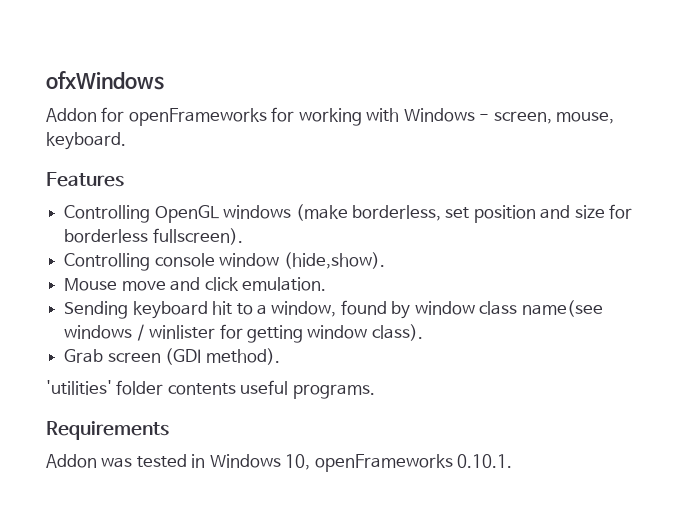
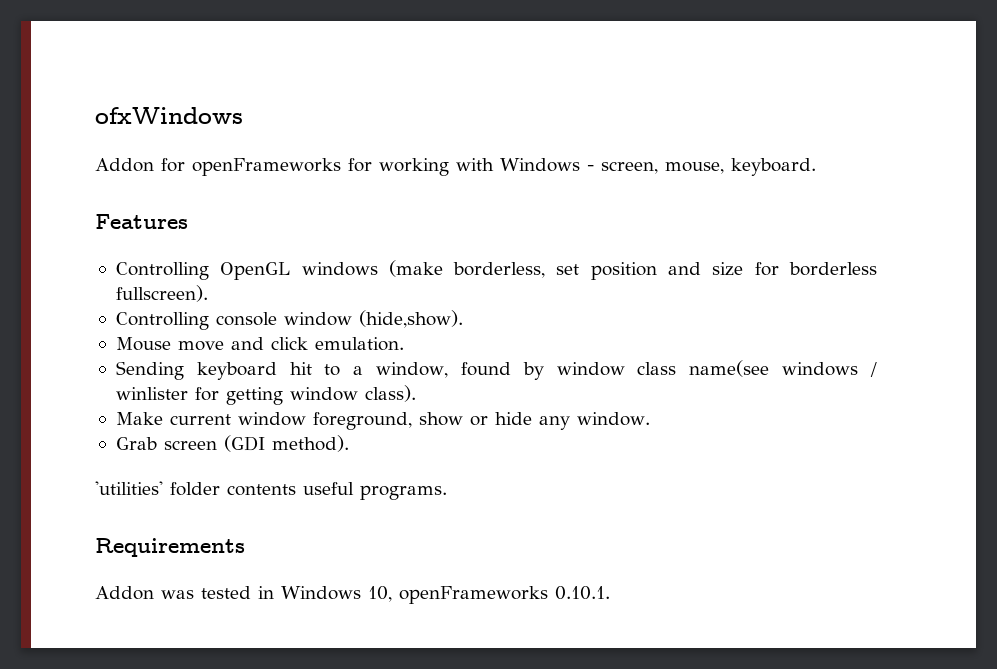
(423, 332) none -> [115,412,650,430] // Make current window foreground, show or hide any window.

